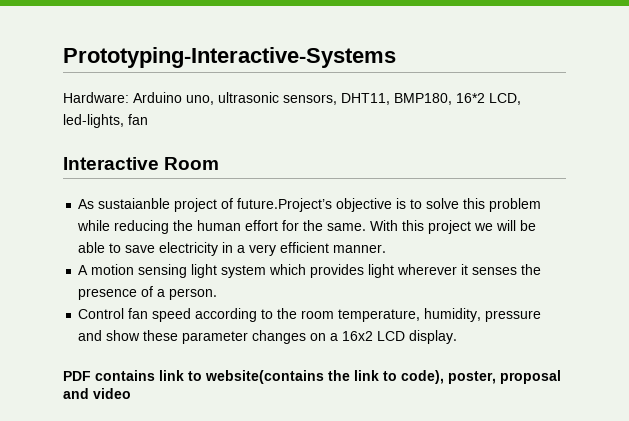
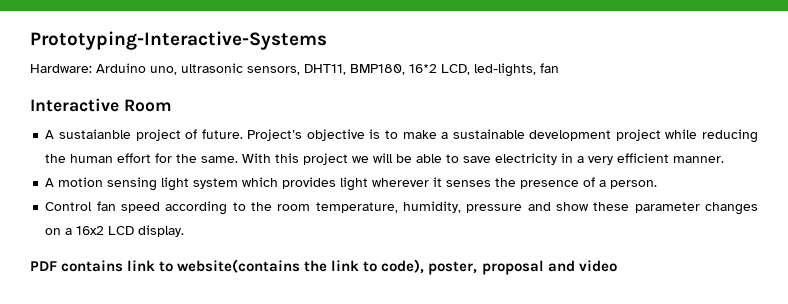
[78,199,95,209] As -> [45,130,55,139] A
[237,198,333,212] future.Project’s -> [201,129,303,141] future. Project’s
[426,198,542,212] solve this problem -> [402,129,661,141] make a sustainable development project

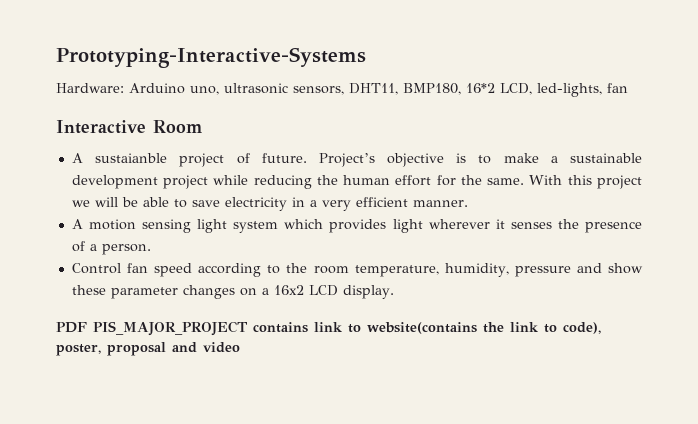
(57, 266) none -> [93,321,248,336] PIS_MAJOR_PROJECT

